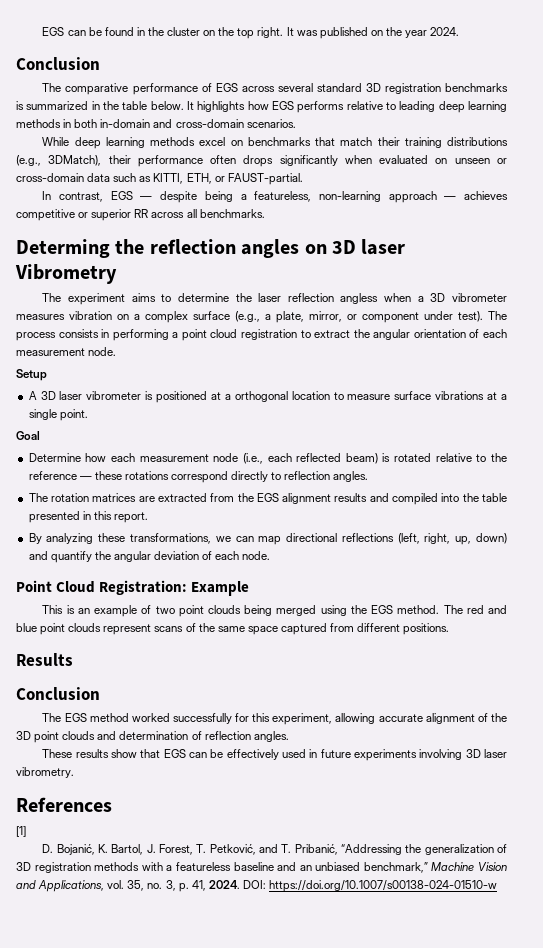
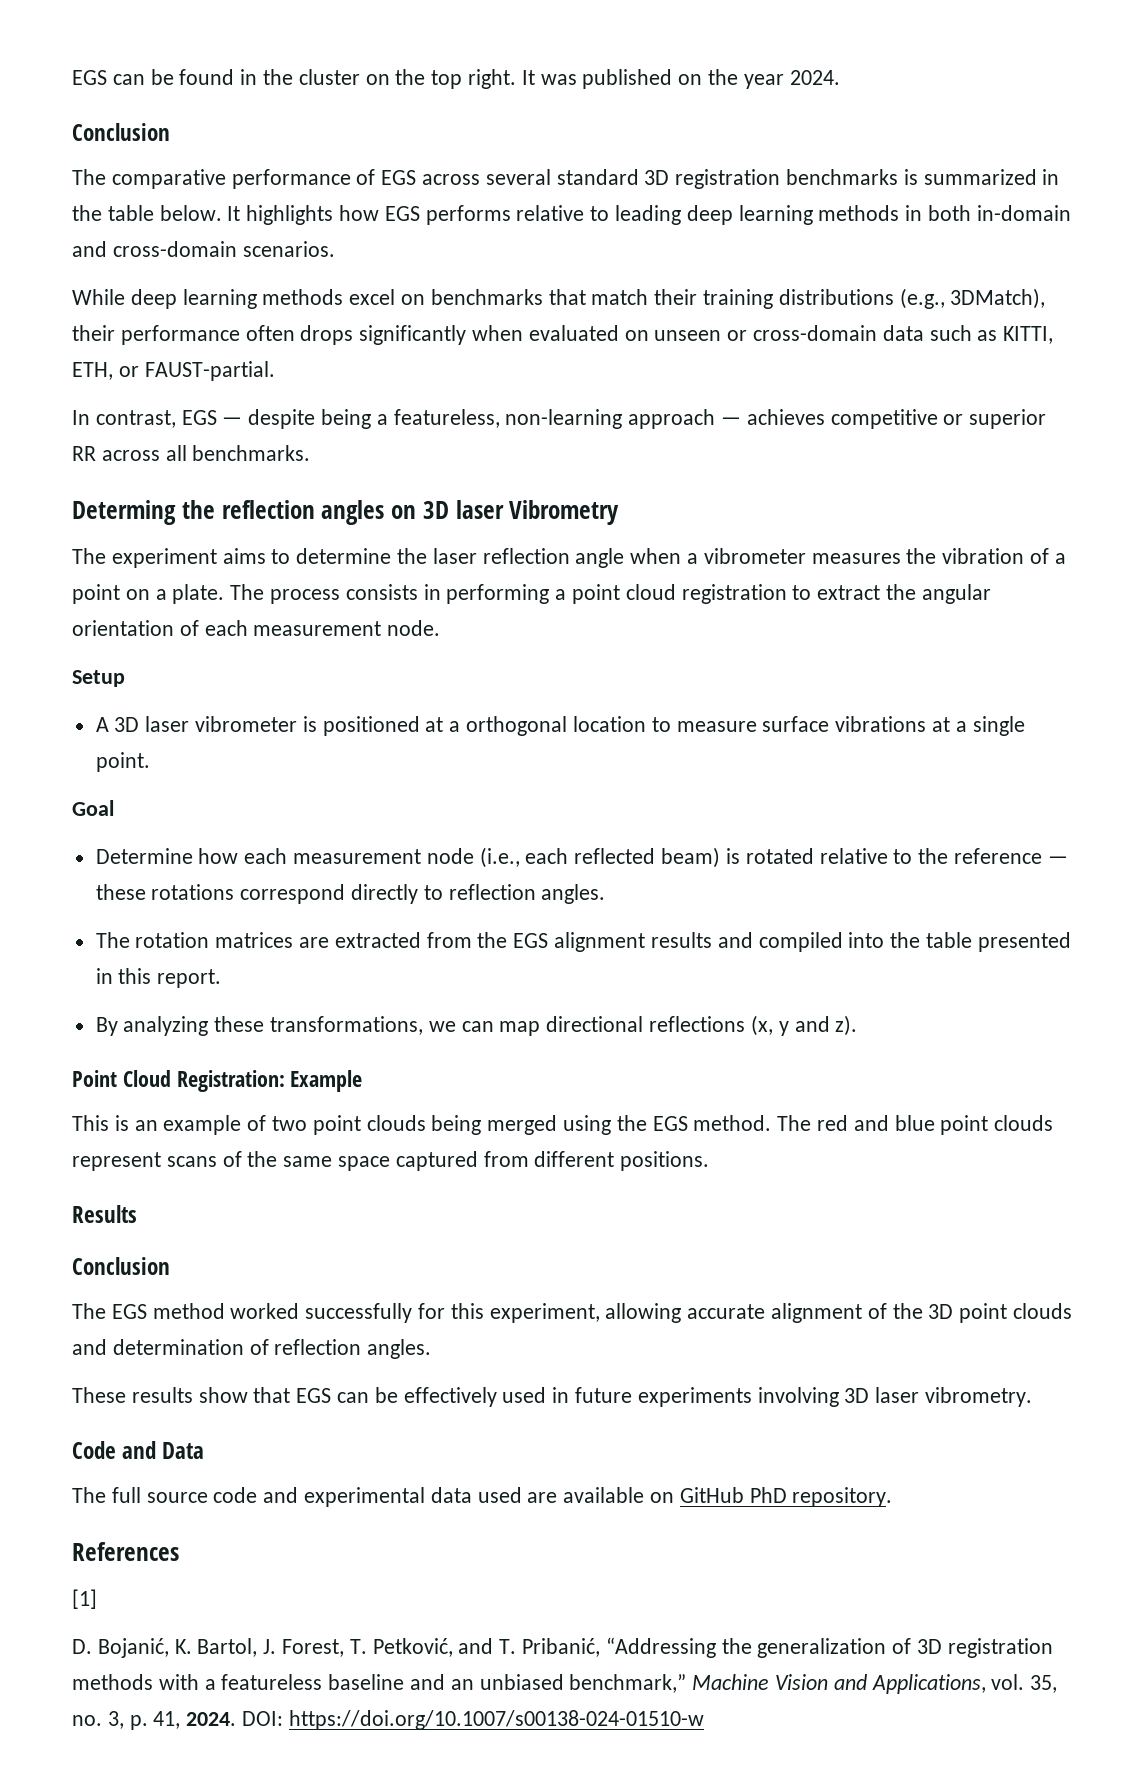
[340,293,379,304] angless -> [575,548,625,568] angle
[430,293,446,302] 3D -> (699, 558) none
[69,311,483,323] vibration on a complex surface (e.g., a plate, mirror, or component under test). -> [906,548,1066,564] [72,584,225,604] the vibration of a point on a plate.
[397,533,507,545] [28,551,271,563] (left, right, up, down) and quantify the angular deviation of each node. -> [750,1015,858,1036] (x, y and z).
(74, 772) none -> [72,1441,205,1459] [72,1487,893,1507] // Code and Data // The full source code and experimental data used are available on GitHub PhD repository.

